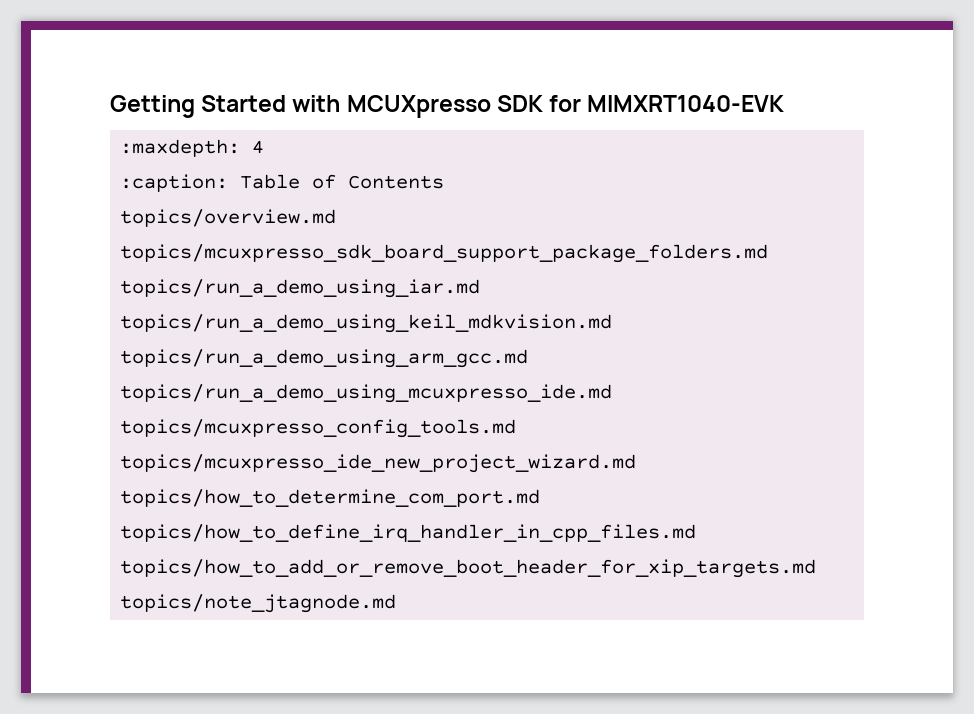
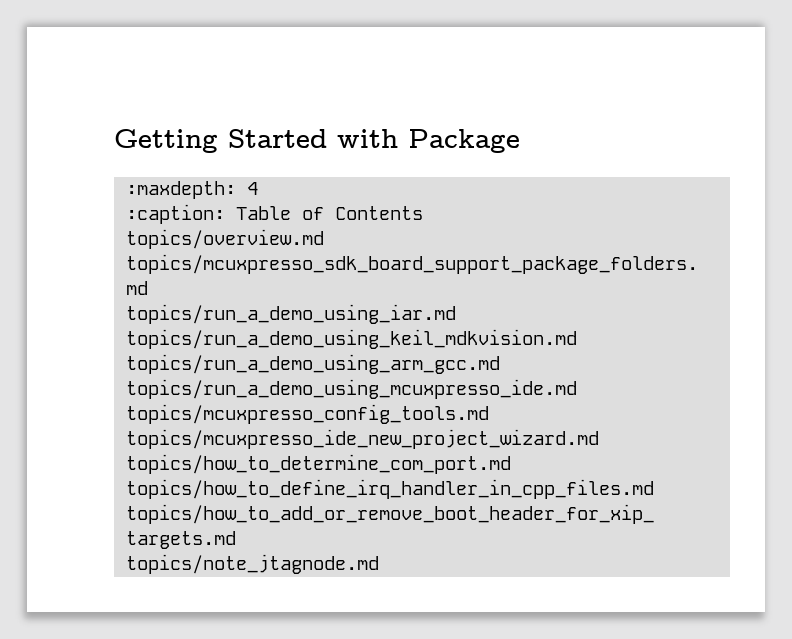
[346,95,785,118] MCUXpresso SDK for MIMXRT1040-EVK -> [408,129,520,153] Package

